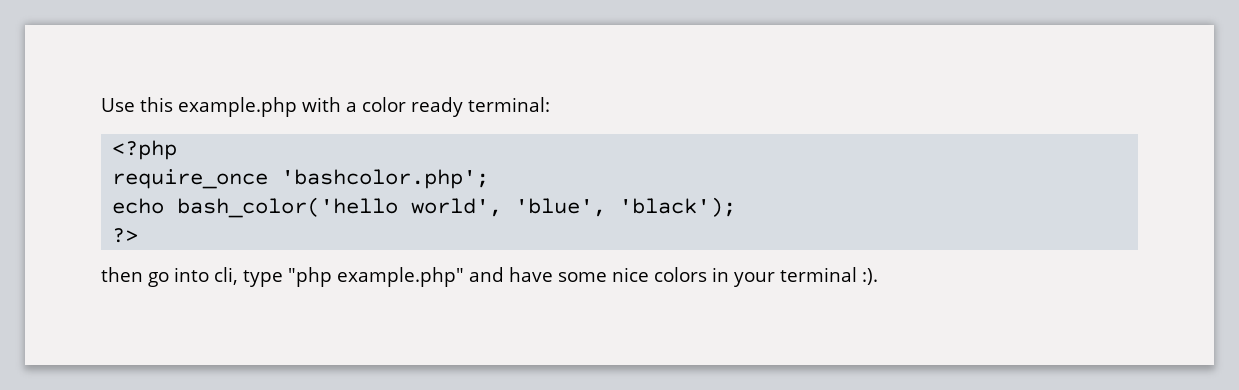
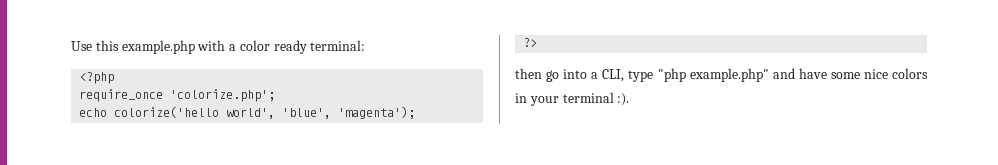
[281,169,490,189] 'bashcolor.php'; -> [170,89,276,102] 'colorize.php';
[177,197,399,218] bash_color('hello -> [114,106,220,118] colorize('hello
[619,197,737,217] 'black'); -> [338,106,416,119] 'magenta');
[214,267,238,285] cli, -> [591,69,625,82] a CLI,

